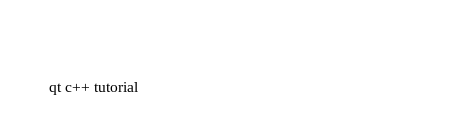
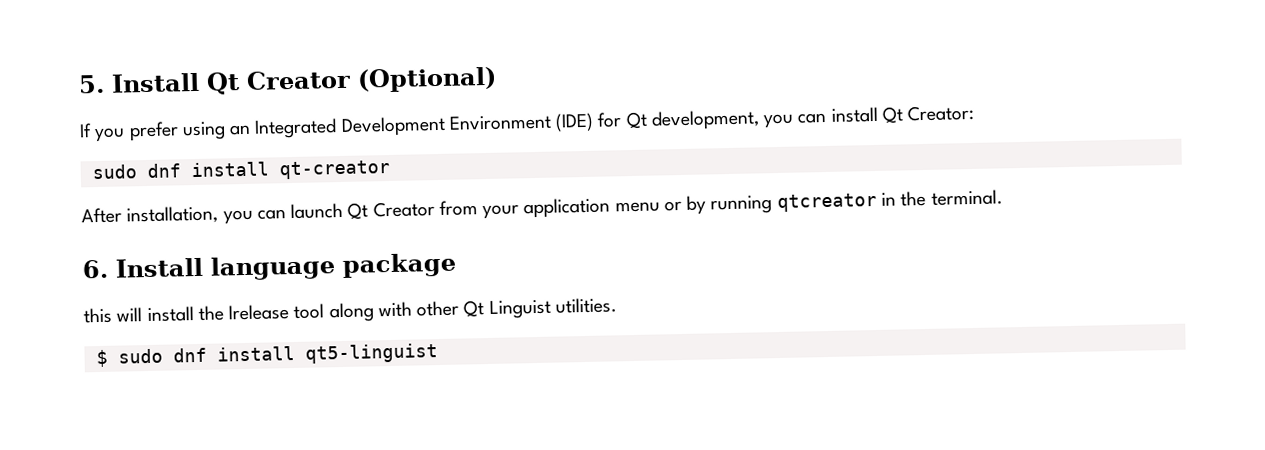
[49,82,139,95] qt c++ tutorial -> [78,66,497,95] [79,104,975,143] [91,159,390,180] [81,189,1003,225] [82,252,457,281] [83,297,617,324] [95,343,438,368] 5. Install Qt Creator (Optional) // If you prefer using an Integrated Development Environment (IDE) for Qt development, you can install Qt Creator: // sudo dnf install qt-creator // After installation, you can launch Qt Creator from your application menu or by running qtcreator in the terminal. // 6. Install language package // this will install the lrelease tool along with other Qt Linguist utilities. // $ sudo dnf install qt5-linguist

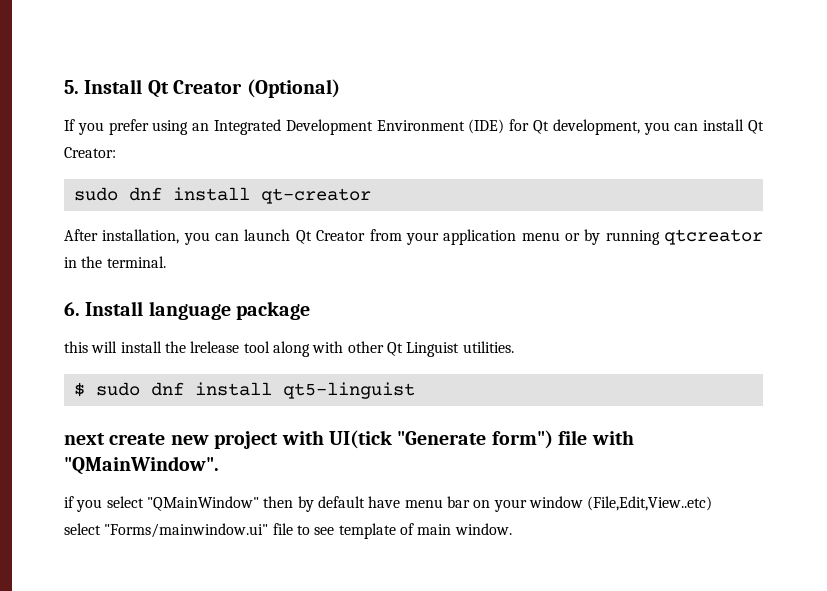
(438, 353) none -> [64,430,634,449] [64,456,219,475] [64,496,713,512] [64,523,512,539] // next create new project with UI(tick "Generate form") file with "QMainWindow". // if you select "QMainWindow" then by default have menu bar on your window (File,Edit,View..etc) // select "Forms/mainwindow.ui" file to see template of main window.

